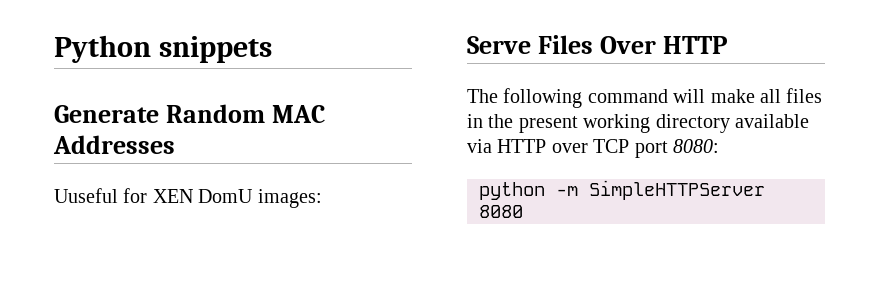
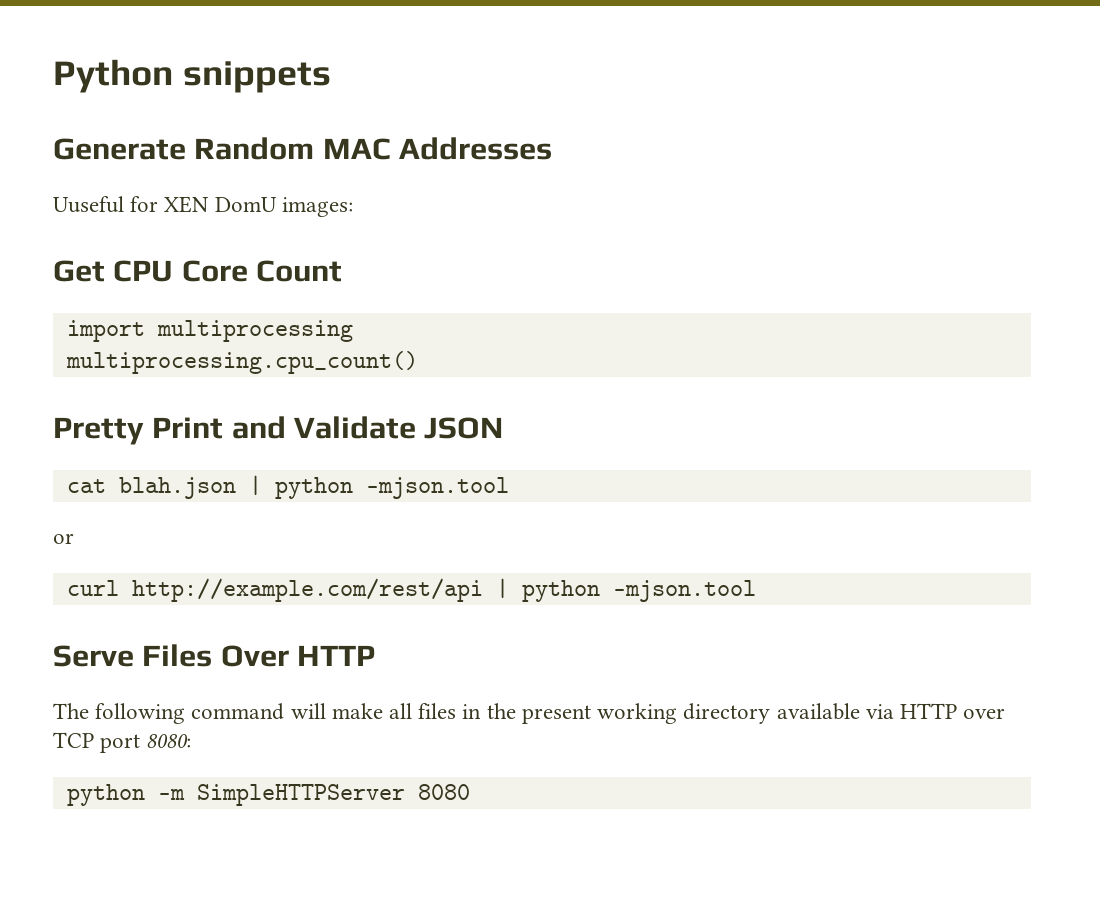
(322, 198) none -> [53,260,343,282] [66,320,353,342] [65,351,418,374] [53,416,504,445] [66,475,509,499] [53,533,74,544] [66,578,756,602] // Get CPU Core Count // import multiprocessing // multiprocessing.cpu_count() // Pretty Print and Validate JSON // cat blah.json | python -mjson.tool // or // curl http://example.com/rest/api | python -mjson.tool

